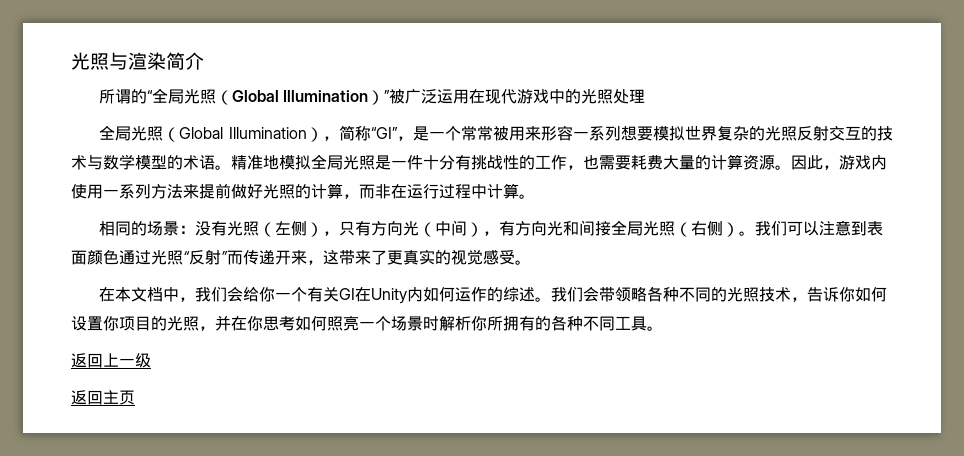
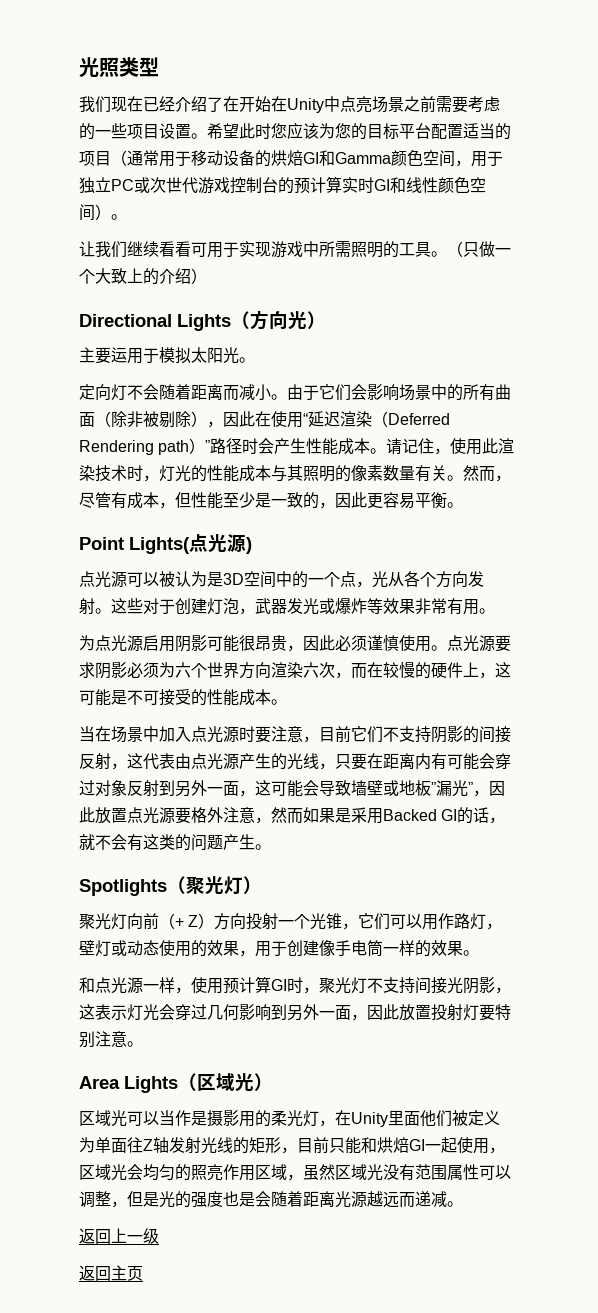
[71,52,204,70] [98,88,646,105] [98,125,894,142] [71,154,887,170] [71,183,535,199] [98,220,883,237] [71,249,531,265] [98,286,887,304] [71,315,647,331] 光照与渲染简介 // 所谓的“全局光照（Global Illumination）”被广泛运用在现代游戏中的光照处理 // 全局光照（Global Illumination），简称“GI”，是一个常常被用来形容一系列想要模拟世界复杂的光照反射交互的技术与数学模型的术语。精准地模拟全局光照是一件十分有挑战性的工作，也需要耗费大量的计算资源。因此，游戏内使用一系列方法来提前做好光照的计算，而非在运行过程中计算。 // 相同的场景：没有光照（左侧），只有方向光（中间），有方向光和间接全局光照（右侧）。我们可以注意到表面颜色通过光照“反射”而传递开来，这带来了更真实的视觉感受。 // 在本文档中，我们会给你一个有关GI在Unity内如何运作的综述。我们会带领略各种不同的光照技术，告诉你如何设置你项目的光照，并在你思考如何照亮一个场景时解析你所拥有的各种不同工具 -> [79,57,159,78] [79,96,500,113] [79,122,511,140] [79,150,503,167] [79,176,486,194] [79,204,127,221] [79,241,511,258] [79,268,207,285] [79,310,326,331] [79,347,255,364] [79,384,511,401] [79,411,450,428] [79,438,515,455] [79,465,511,482] [79,492,463,509] [79,534,252,554] [79,571,484,588] [79,598,495,615] [79,635,511,652] [79,661,511,679] [79,689,287,706] [79,726,511,743] [79,753,511,770] [79,780,505,797] [79,807,506,824] [79,834,271,851] [79,876,262,896] [79,913,503,930] [79,940,479,957] [79,976,511,994] [79,1004,511,1021] [79,1031,143,1048] [79,1073,273,1093] [79,1110,500,1127] [79,1137,505,1154] [79,1164,511,1181] [79,1191,447,1208] 光照类型 // 我们现在已经介绍了在开始在Unity中点亮场景之前需要考虑的一些项目设置。希望此时您应该为您的目标平台配置适当的项目（通常用于移动设备的烘焙GI和Gamma颜色空间，用于独立PC或次世代游戏控制台的预计算实时GI和线性颜色空间）。 // 让我们继续看看可用于实现游戏中所需照明的工具。（只做一个大致上的介绍） // Directional Lights（方向光） // 主要运用于模拟太阳光。 // 定向灯不会随着距离而减小。由于它们会影响场景中的所有曲面（除非被剔除），因此在使用“延迟渲染（Deferred Rendering path）”路径时会产生性能成本。请记住，使用此渲染技术时，灯光的性能成本与其照明的像素数量有关。然而，尽管有成本，但性能至少是一致的，因此更容易平衡。 // Point Lights(点光源) // 点光源可以被认为是3D空间中的一个点，光从各个方向发射。这些对于创建灯泡，武器发光或爆炸等效果非常有用。 // 为点光源启用阴影可能很昂贵，因此必须谨慎使用。点光源要求阴影必须为六个世界方向渲染六次，而在较慢的硬件上，这可能是不可接受的性能成本。 // 当在场景中加入点光源时要注意，目前它们不支持阴影的间接反射，这代表由点光源产生的光线，只要在距离内有可能会穿过对象反射到另外一面，这可能会导致墙壁或地板”漏光”，因此放置点光源要格外注意，然而如果是采用Backed GI的话，就不会有这类的问题产生。 // Spotlights（聚光灯） // 聚光灯向前（+ Z）方向投射一个光锥，它们可以用作路灯，壁灯或动态使用的效果，用于创建像手电筒一样的效果。 // 和点光源一样，使用预计算GI时，聚光灯不支持间接光阴影，这表示灯光会穿过几何影响到另外一面，因此放置投射灯要特别注意。 // Area Lights（区域光） // 区域光可以当作是摄影用的柔光灯，在Unity里面他们被定义为单面往Z轴发射光线的矩形，目前只能和烘焙GI一起使用，区域光会均匀的照亮作用区域，虽然区域光没有范围属性可以调整，但是光的强度也是会随着距离光源越远而递减

